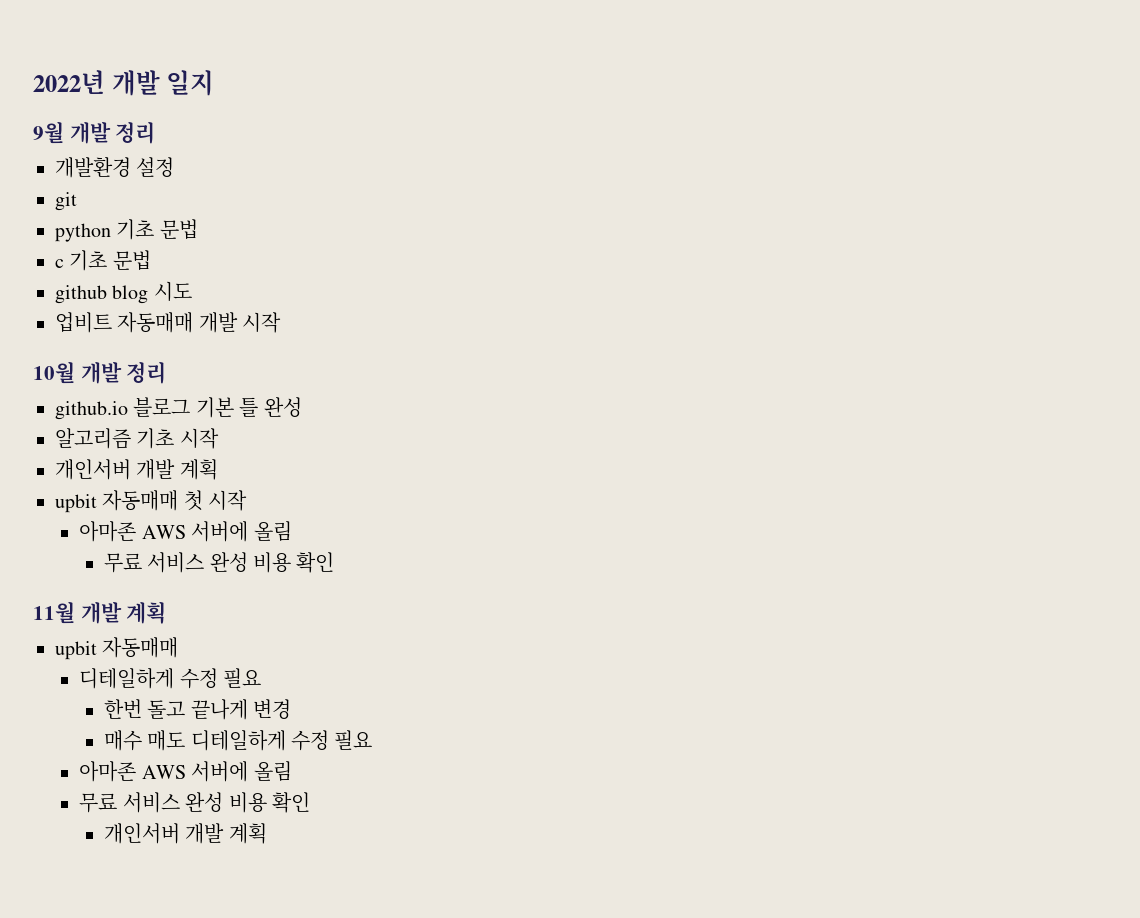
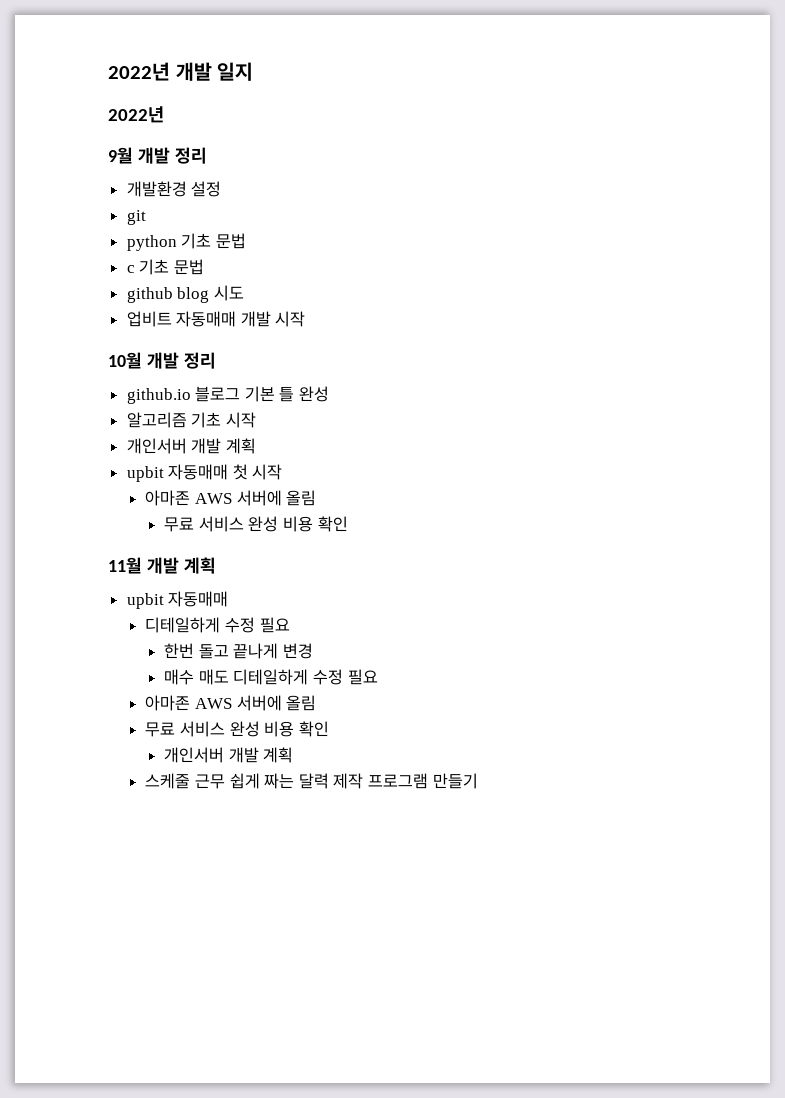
(215, 83) none -> [108,106,164,123] // 2022년
(267, 833) none -> [145,773,478,789] // 스케줄 근무 쉽게 짜는 달력 제작 프로그램 만들기

